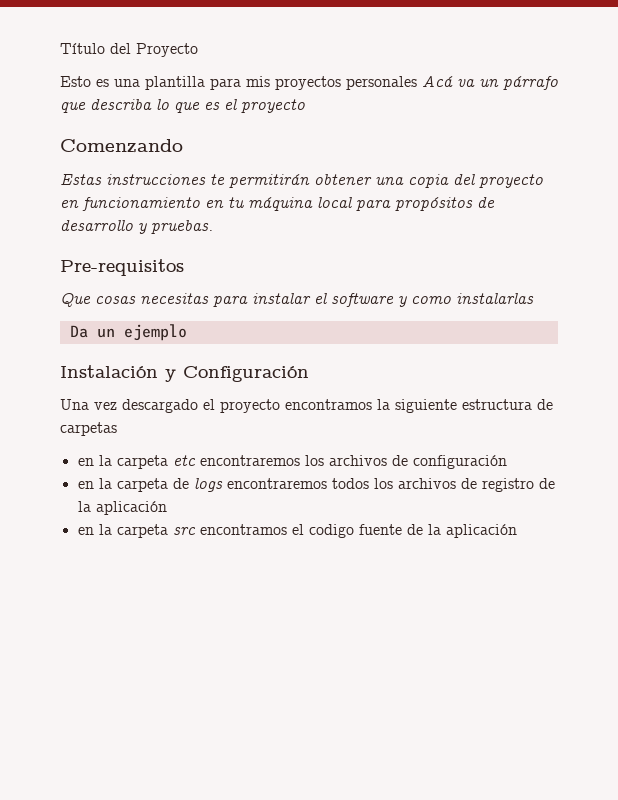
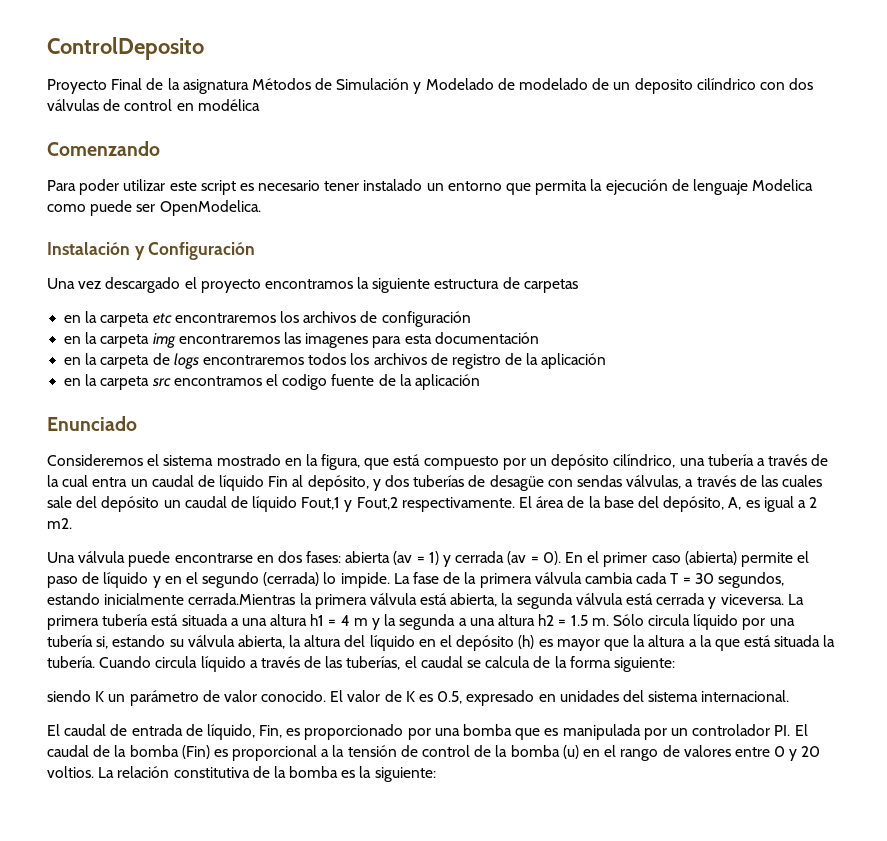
[60,43,131,54] Título del -> [47,37,204,60] ControlDeposito //
[60,76,558,90] [60,99,305,113] [60,139,183,154] [60,174,543,188] [60,197,495,211] [60,220,213,234] [60,259,184,276] [60,293,534,307] [69,324,187,341] // Esto es una plantilla para mis proyectos personales Acá va un párrafo que describa lo que es el proyecto // Comenzando // Estas instrucciones te permitirán obtener una copia del proyecto en funcionamiento en tu máquina local para propósitos de desarrollo y pruebas. // Pre-requisitos // Que cosas necesitas para instalar el software y como instalarlas // Da un ejemplo -> [111,78,814,94] [47,99,260,111] [47,141,160,156] [47,179,814,195] [47,200,261,216] Final de la asignatura Métodos de Simulación y Modelado de modelado de un deposito cilíndrico con dos válvulas de control en modélica // Comenzando // Para poder utilizar este script es necesario tener instalado un entorno que permita la ejecución de lenguaje Modelica como puede ser OpenModelica.
(507, 462) none -> [64,332,539,348] // en la carpeta img encontraremos las imagenes para esta documentación
(517, 531) none -> [47,416,137,431] [47,454,829,470] [47,475,823,491] [47,496,818,512] [47,518,72,529] [47,551,810,567] [47,572,784,588] [47,593,804,609] [47,614,795,630] [47,635,836,651] [47,656,675,672] [47,690,790,706] [47,724,808,740] [47,745,821,761] [47,766,436,782] // Enunciado // Consideremos el sistema mostrado en la figura, que está compuesto por un depósito cilíndrico, una tubería a través de la cual entra un caudal de líquido Fin al depósito, y dos tuberías de desagüe con sendas válvulas, a través de las cuales sale del depósito un caudal de líquido Fout,1 y Fout,2 respectivamente. El área de la base del depósito, A, es igual a 2 m2. // Una válvula puede encontrarse en dos fases: abierta (av = 1) y cerrada (av = 0). En el primer caso (abierta) permite el paso de líquido y en el segundo (cerrada) lo impide. La fase de la primera válvula cambia cada T = 30 segundos, estando inicialmente cerrada.Mientras la primera válvula está abierta, la segunda válvula está cerrada y viceversa. La primera tubería está situada a una altura h1 = 4 m y la segunda a una altura h2 = 1.5 m. Sólo circula líquido por una tubería si, estando su válvula abierta, la altura del líquido en el depósito (h) es mayor que la altura a la que está situada la tubería. Cuando circula líquido a través de las tuberías, el caudal se calcula de la forma siguiente: // siendo K un parámetro de valor conocido. El valor de K es 0.5, expresado en unidades del sistema internacional. // El caudal de entrada de líquido, Fin, es proporcionado por una bomba que es manipulada por un controlador PI. El caudal de la bomba (Fin) es proporcional a la tensión de control de la bomba (u) en el rango de valores entre 0 y 20 voltios. La relación constitutiva de la bomba es la siguiente:

